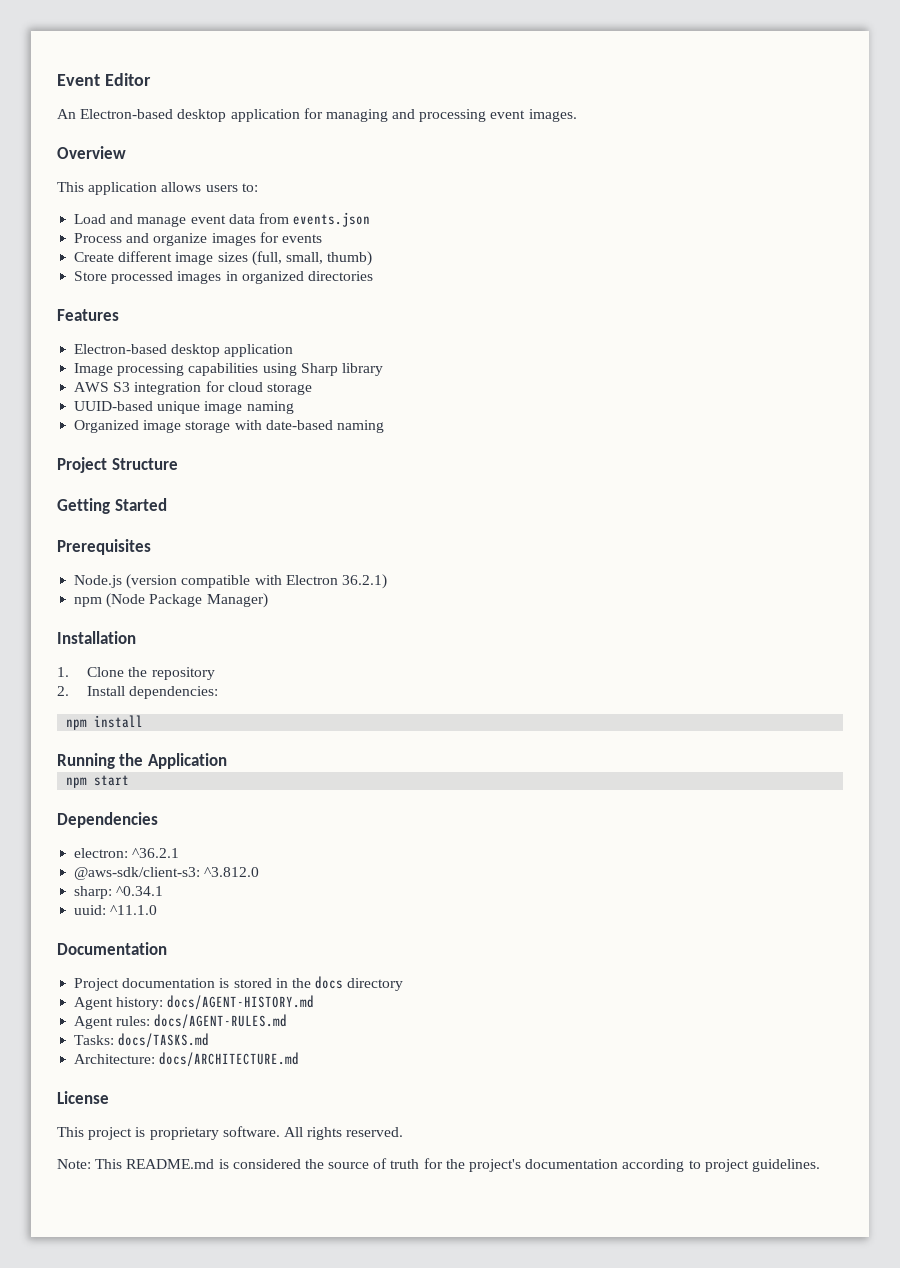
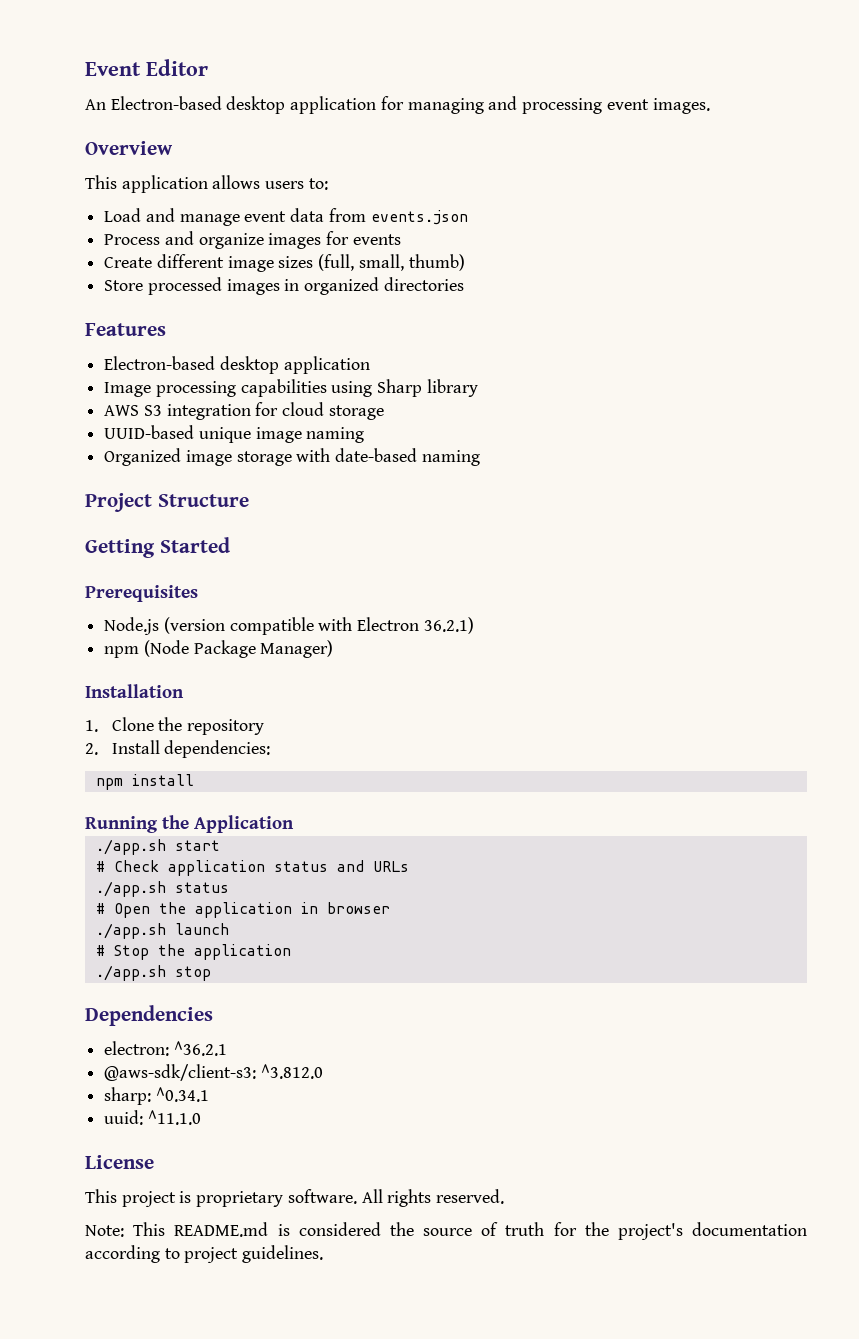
[66,777,88,788] npm -> [95,839,166,855] ./app.sh
(130, 780) none -> [95,860,409,876] [95,881,229,897] [95,902,390,918] [95,923,229,939] [95,944,291,960] [95,965,211,981] // # Check application status and URLs // ./app.sh status // # Open the application in browser // ./app.sh launch // # Stop the application // ./app.sh stop
[57,942,167,955] [74,976,404,991] [74,995,315,1010] [74,1014,288,1029] [74,1033,210,1048] [74,1052,300,1067] // Documentation // Project documentation is stored in the docs directory // Agent history: docs/AGENT-HISTORY.md // Agent rules: docs/AGENT-RULES.md // Tasks: docs/TASKS.md // Architecture: docs/ARCHITECTURE.md -> (201, 1117) none

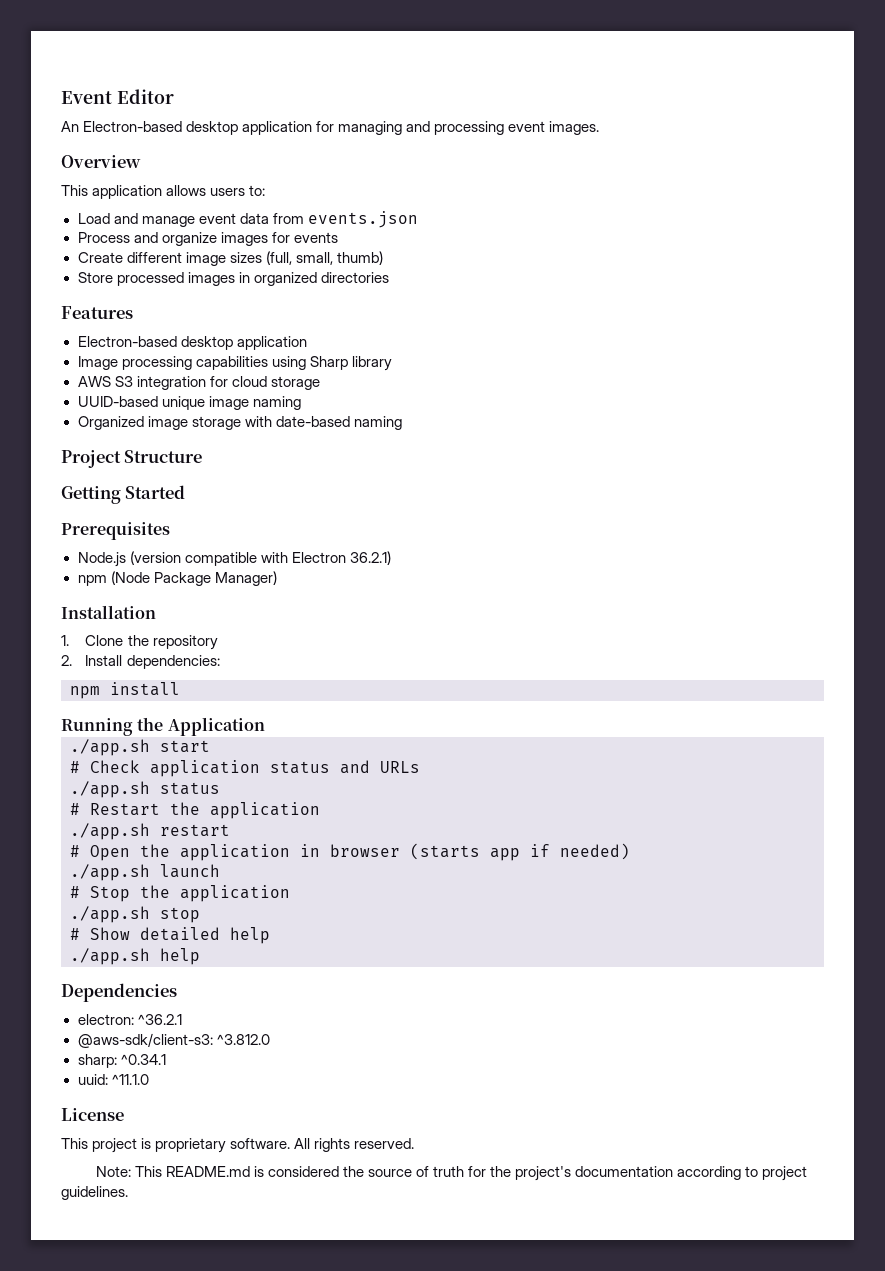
(229, 887) none -> [70,802,320,819] [70,823,230,840] // # Restart the application // ./app.sh restart
(390, 908) none -> [410,843,630,861] (starts app if needed)
(211, 973) none -> [70,927,270,944] [70,948,200,965] // # Show detailed help // ./app.sh help

